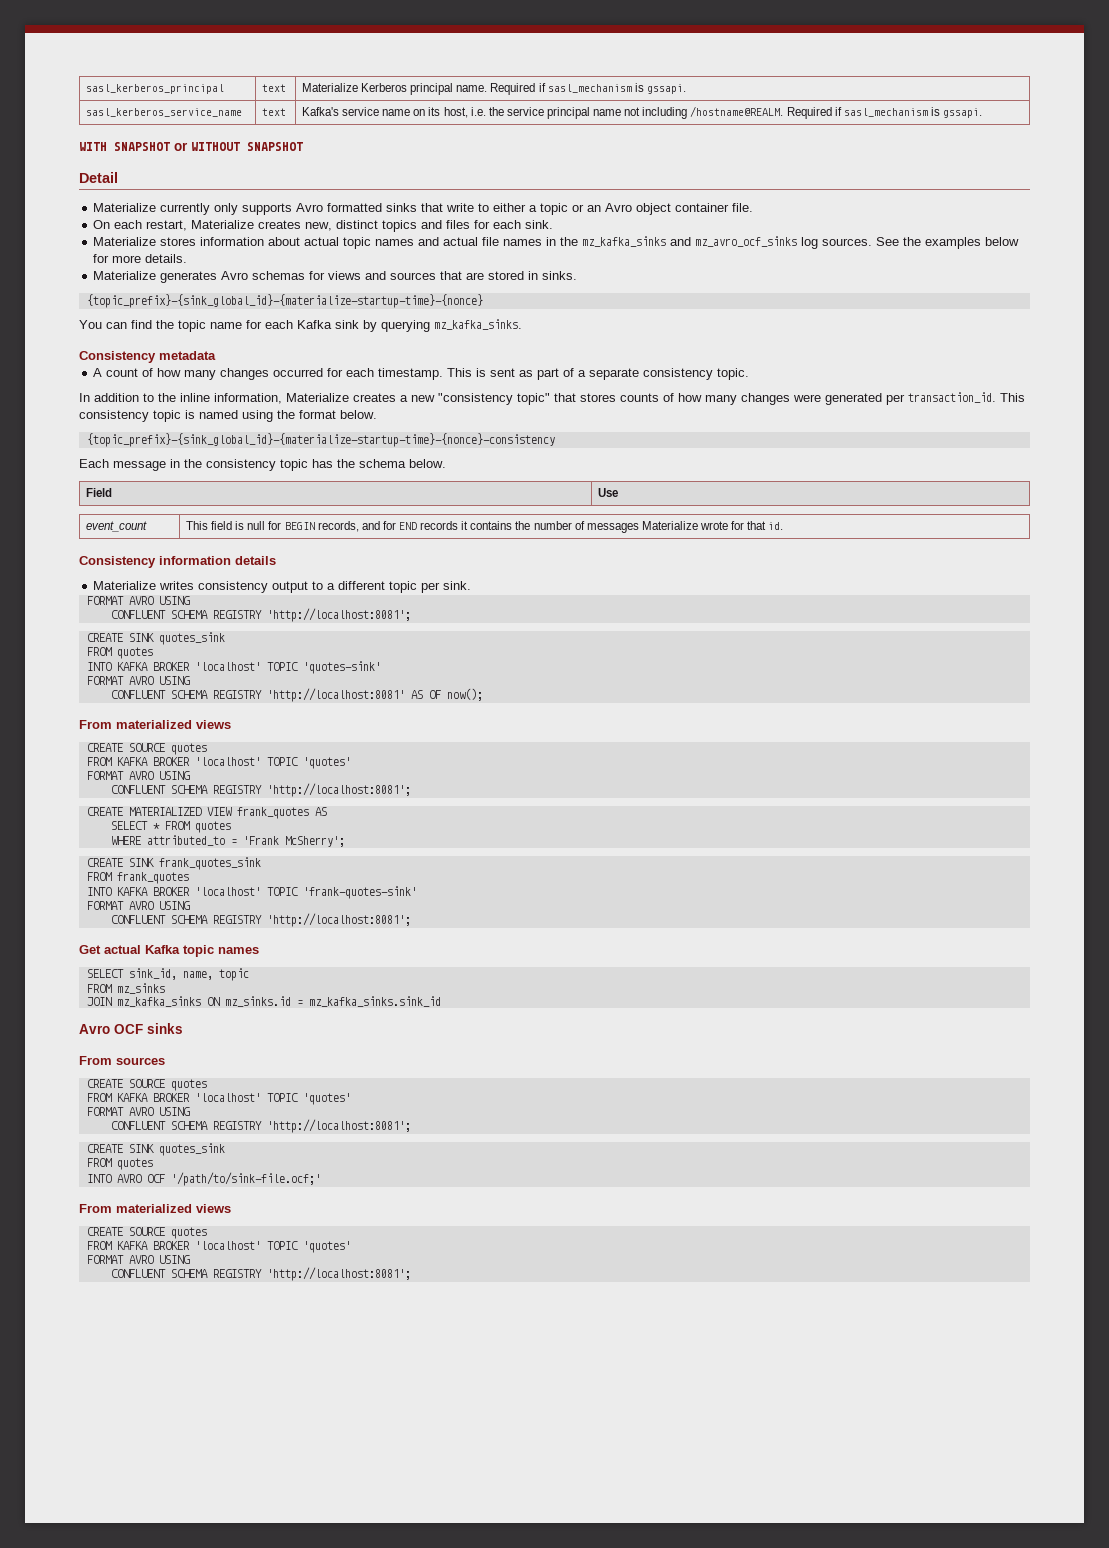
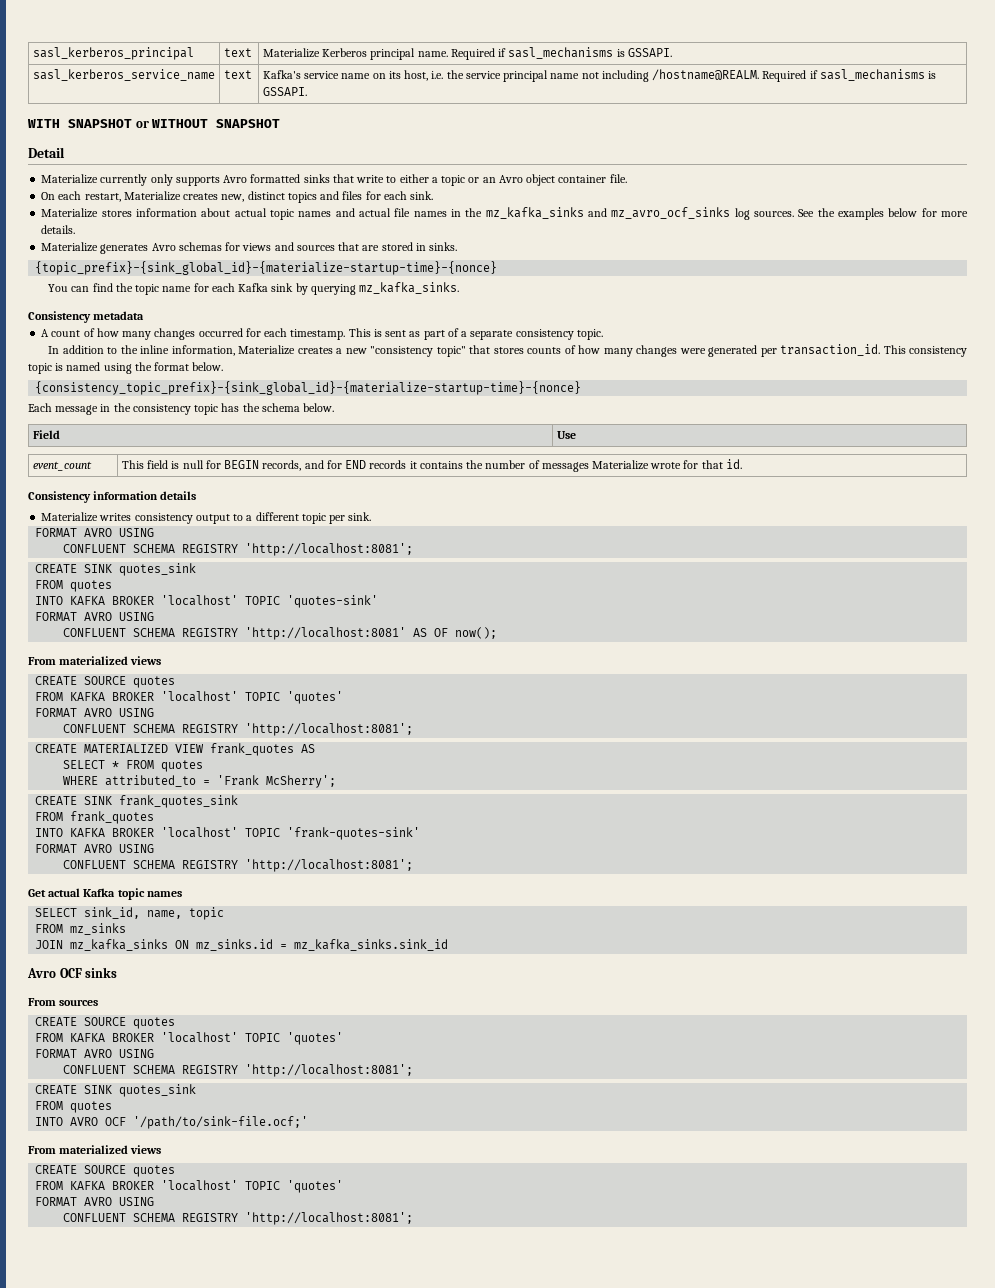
[547,83,686,94] sasl_mechanism is gssapi. -> [508,47,672,59] sasl_mechanisms is GSSAPI.
[843,107,982,118] sasl_mechanism is gssapi. -> [819,69,936,81] [262,87,307,96] sasl_mechanisms is GSSAPI.
[86,433,555,447] {topic_prefix}-{sink_global_id}-{materialize-startup-time}-{nonce}-consistency -> [35,381,582,395] {consistency_topic_prefix}-{sink_global_id}-{materialize-startup-time}-{nonce}

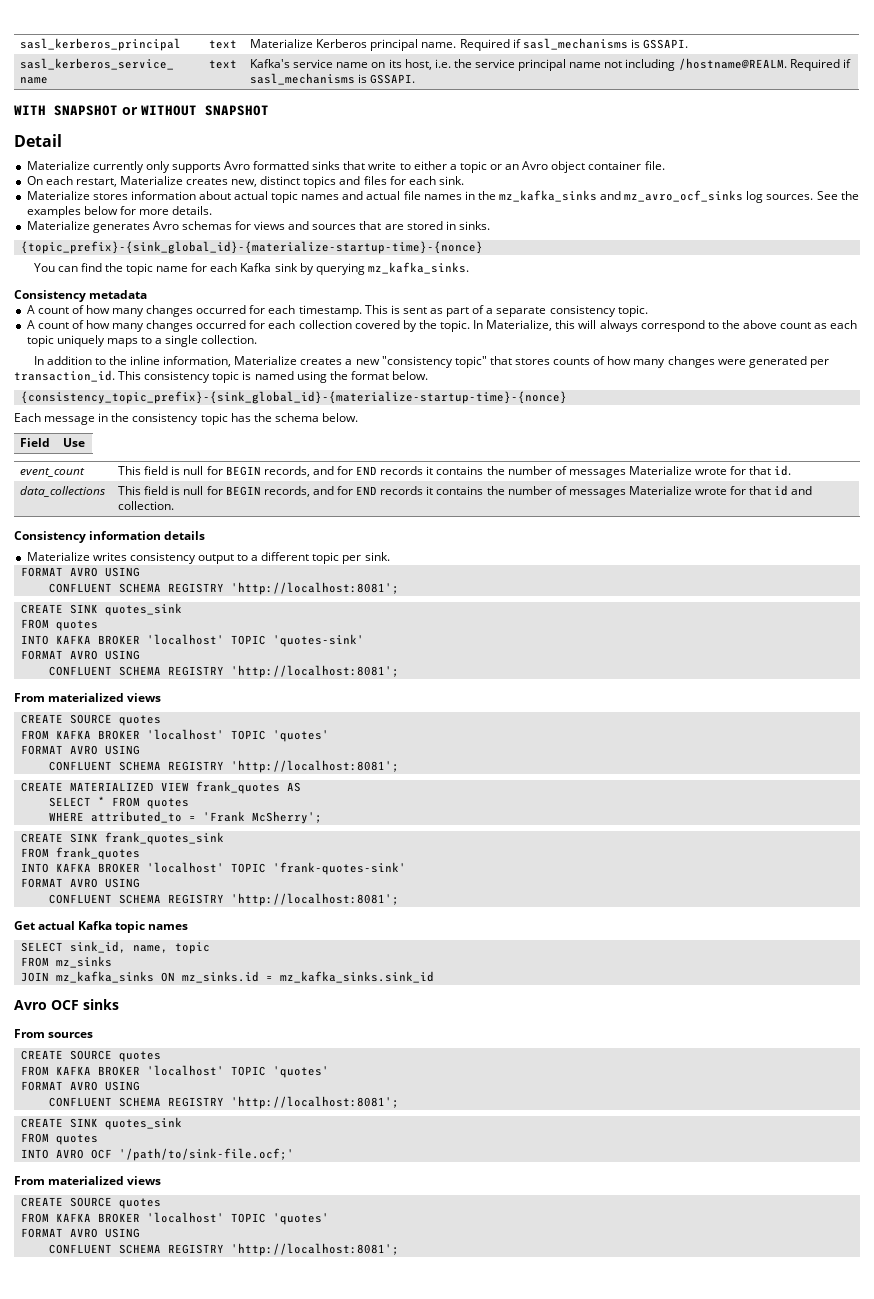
(603, 334) none -> [26,320,858,332] [26,335,258,347] // A count of how many changes occurred for each collection covered by the topic. In Materialize, this will always correspond to the above count as each topic uniquely maps to a single collection.
(742, 464) none -> [20,486,106,497] [118,485,813,498] [118,501,175,510] // data_collections | This field is null for BEGIN records, and for END records it contains the number of messages Materialize wrote for that id and collection.
[245,627,498,640] 'http://localhost:8081' AS OF now(); -> [230,665,399,678] 'http://localhost:8081';

